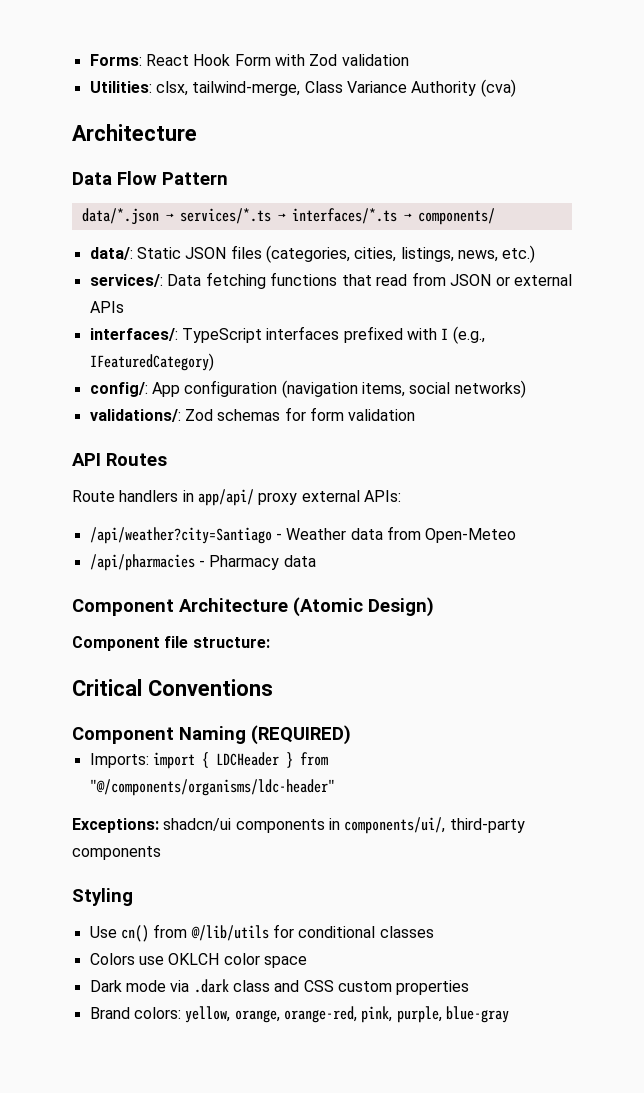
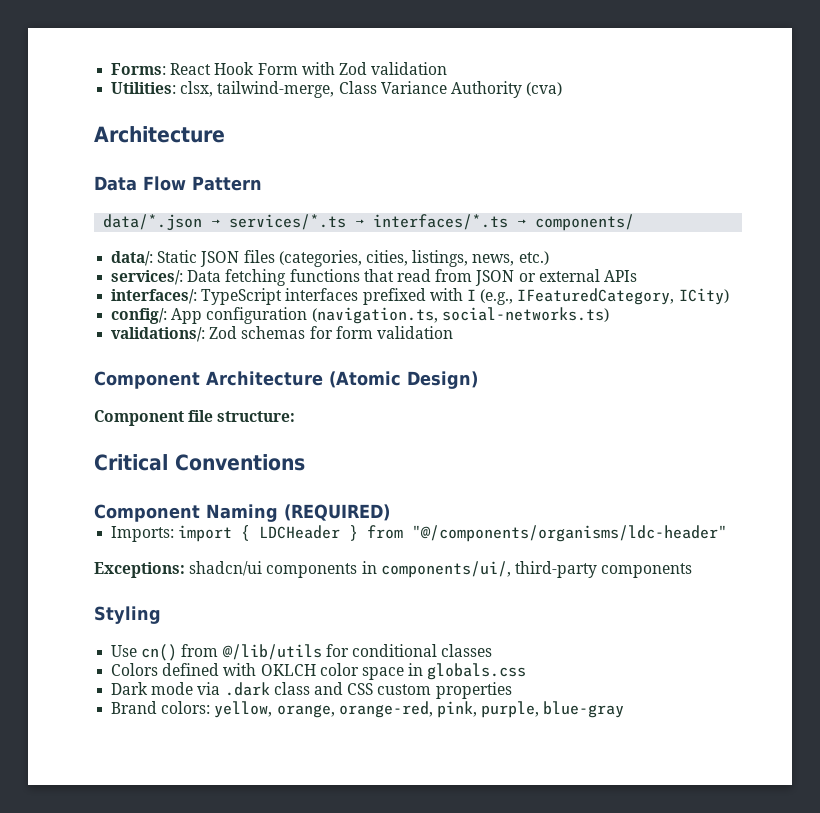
[89,353,214,371] IFeaturedCategory) -> [517,288,729,305] IFeaturedCategory, ICity)
[281,380,526,398] (navigation items, social networks) -> [311,307,609,324] (navigation.ts, social-networks.ts)
[72,453,167,466] [72,489,401,506] [89,526,517,544] [89,554,316,571] // API Routes // Route handlers in app/api/ proxy external APIs: // /api/weather?city=Santiago - Weather data from Open-Meteo // /api/pharmacies - Pharmacy data -> (453, 332) none
[138,956,164,965] use -> [162,663,257,676] defined with
(307, 962) none -> [408,663,527,680] in globals.css

